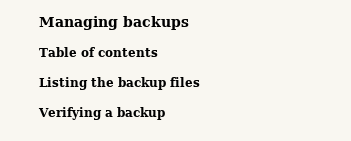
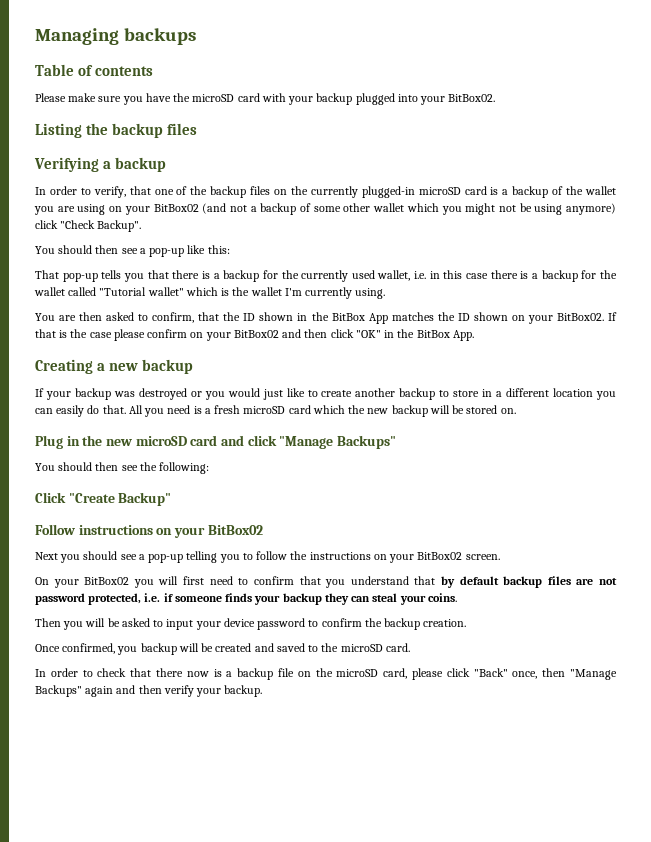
(158, 52) none -> [35,93,496,105] // Please make sure you have the microSD card with your backup plugged into your BitBox02.
(165, 113) none -> [35,186,617,198] [34,203,616,215] [35,220,142,232] [35,245,230,257] [35,270,618,282] [34,287,386,299] [35,312,617,324] [35,329,474,341] [35,359,194,374] [35,388,616,400] [35,405,516,417] [35,435,396,449] [35,462,210,474] [35,492,172,506] [35,524,263,538] [35,551,500,563] [35,576,617,588] [35,593,457,605] [35,618,467,630] [35,643,410,655] [35,668,618,680] [35,685,263,697] // In order to verify, that one of the backup files on the currently plugged-in microSD card is a backup of the wallet you are using on your BitBox02 (and not a backup of some other wallet which you might not be using anymore) click "Check Backup". // You should then see a pop-up like this: // That pop-up tells you that there is a backup for the currently used wallet, i.e. in this case there is a backup for the wallet called "Tutorial wallet" which is the wallet I'm currently using. // You are then asked to confirm, that the ID shown in the BitBox App matches the ID shown on your BitBox02. If that is the case please confirm on your BitBox02 and then click "OK" in the BitBox App. // Creating a new backup // If your backup was destroyed or you would just like to create another backup to store in a different location you can easily do that. All you need is a fresh microSD card which the new backup will be stored on. // Plug in the new microSD card and click "Manage Backups" // You should then see the following: // Click "Create Backup" // Follow instructions on your BitBox02 // Next you should see a pop-up telling you to follow the instructions on your BitBox02 screen. // On your BitBox02 you will first need to confirm that you understand that by default backup files are not password protected, i.e. if someone finds your backup they can steal your coins. // Then you will be asked to input your device password to confirm the backup creation. // Once confirmed, you backup will be created and saved to the microSD card. // In order to check that there now is a backup file on the microSD card, please click "Back" once, then "Manage Backups" again and then verify your backup.

